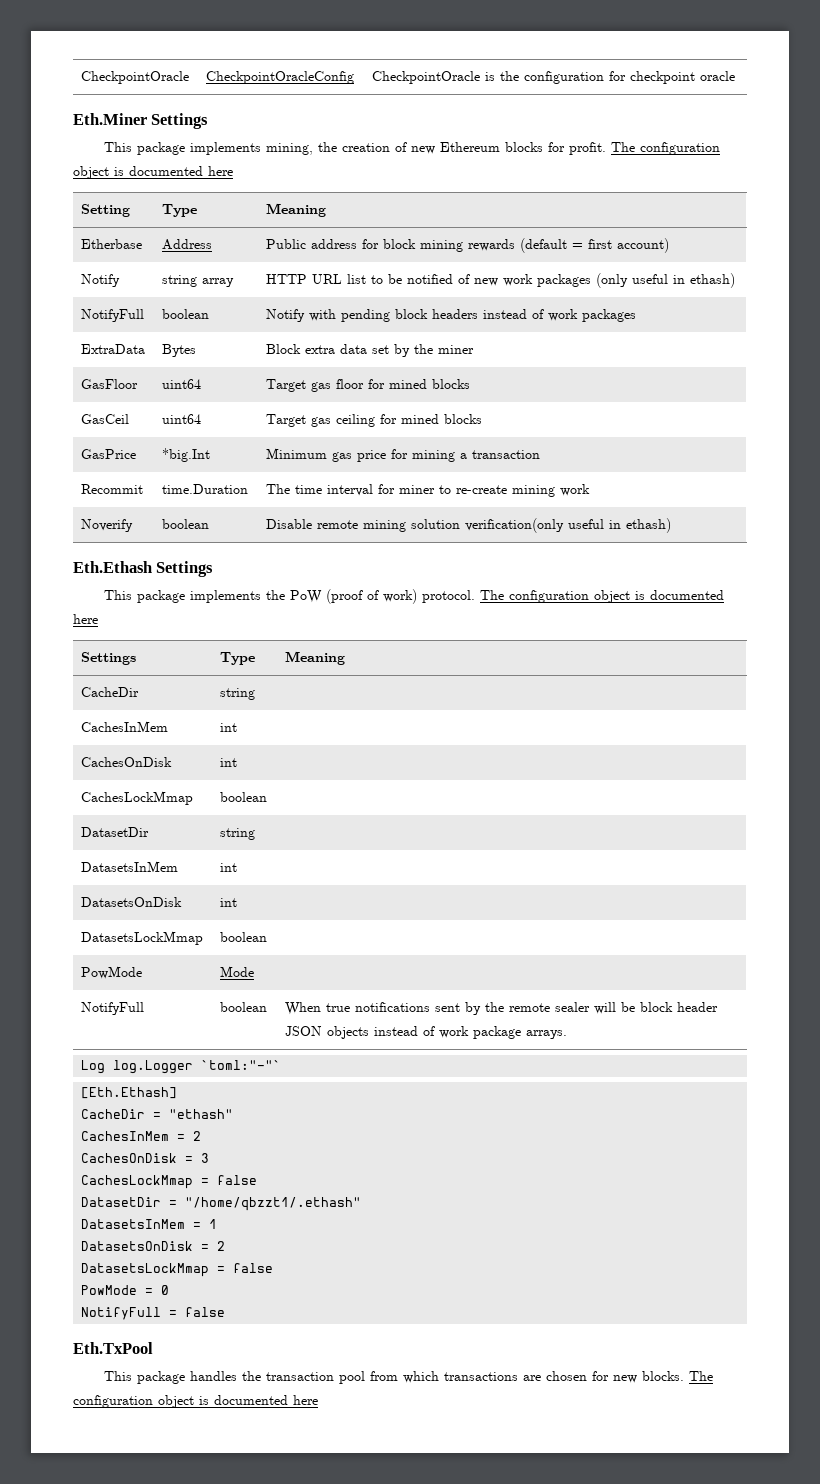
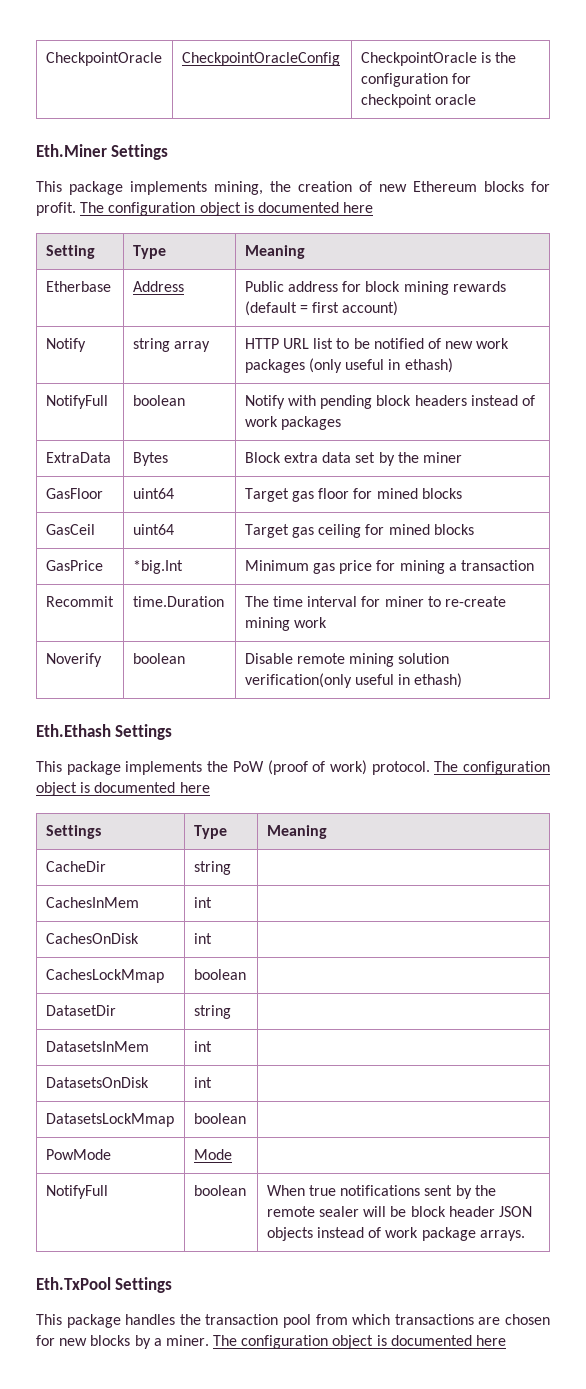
[81,1060,282,1074] [81,1087,178,1099] [81,1109,234,1119] [81,1131,202,1141] [81,1153,210,1163] [81,1175,258,1189] [81,1197,362,1211] [81,1219,218,1229] [81,1241,226,1251] [81,1263,274,1277] [81,1285,170,1295] [81,1307,226,1320] // Log log.Logger `toml:"-"` // [Eth.Ethash] // CacheDir = "ethash" // CachesInMem = 2 // CachesOnDisk = 3 // CachesLockMmap = false // DatasetDir = "/home/qbzzt1/.ethash" // DatasetsInMem = 1 // DatasetsOnDisk = 2 // DatasetsLockMmap = false // PowMode = 0 // NotifyFull = false -> (525, 1235) none
(153, 1348) none -> [115,1277,173,1293] Settings
[641,1371,684,1381] blocks. -> [90,1335,209,1349] blocks by a miner.

